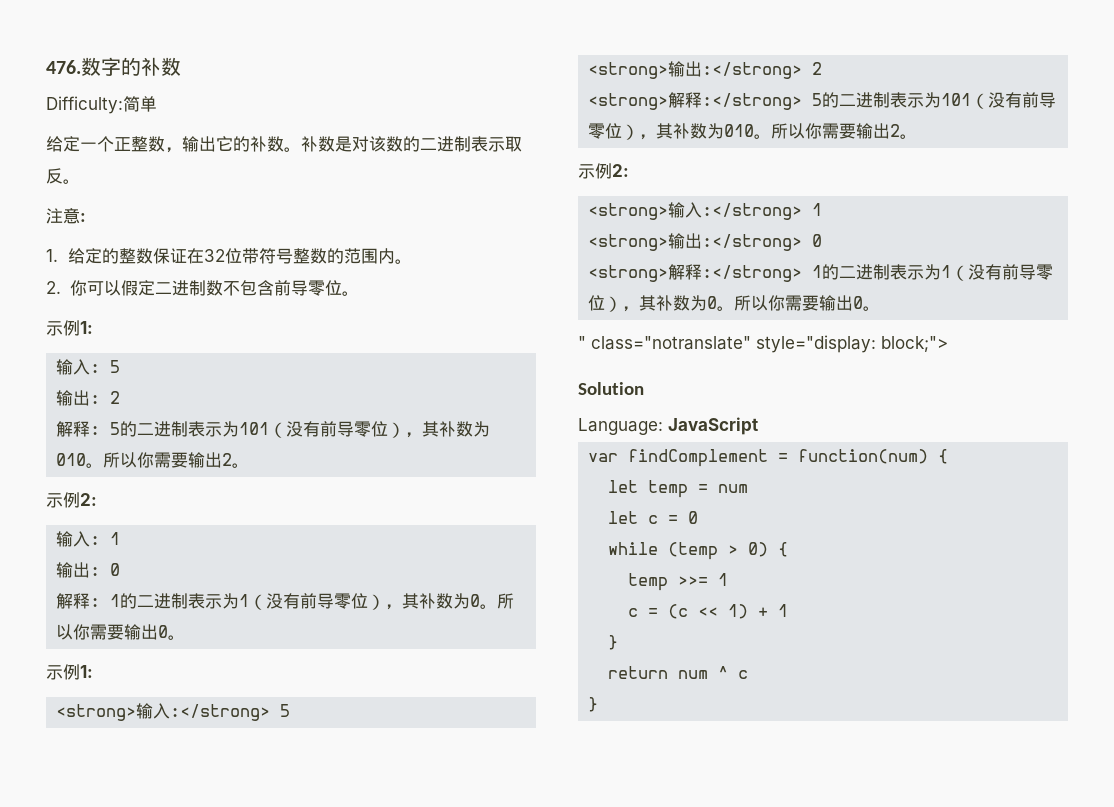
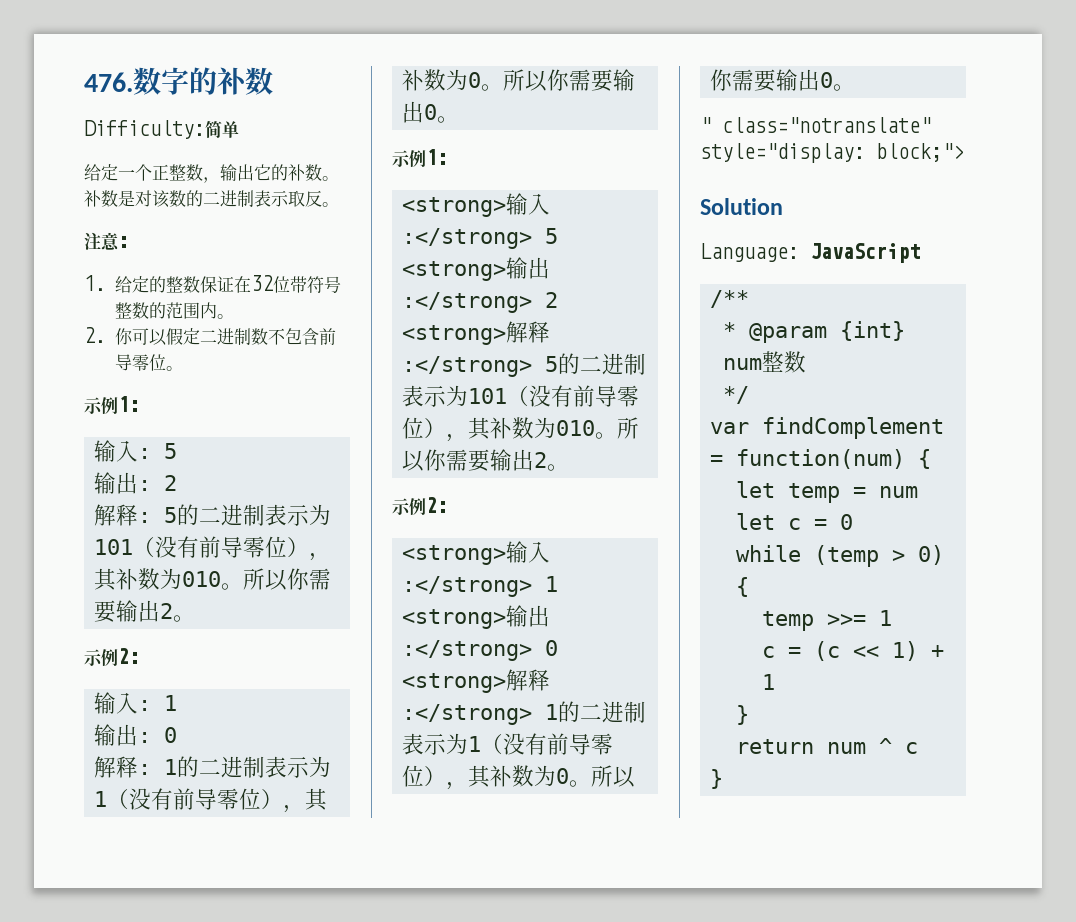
(758, 426) none -> [710,290,750,308] [723,321,906,343] [723,351,807,373] [723,386,750,404] // /** // * @param {int} num整数 // */

